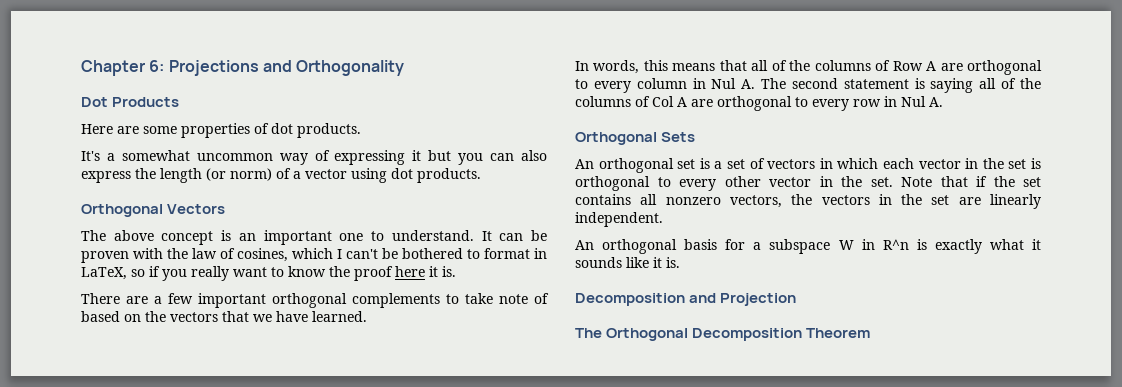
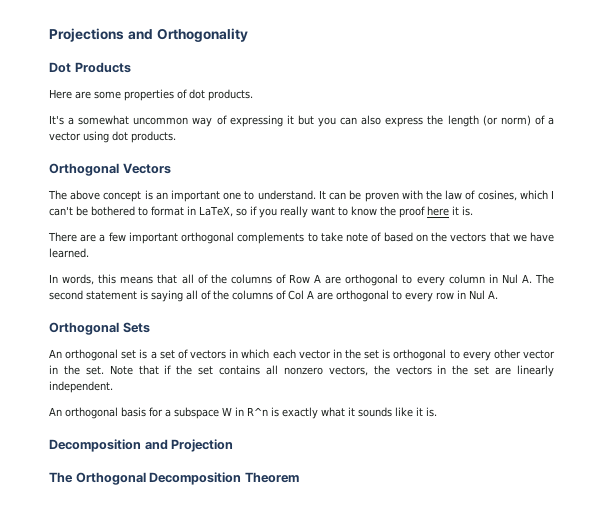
[81,60,165,76] Chapter 6: -> (49, 35) none

